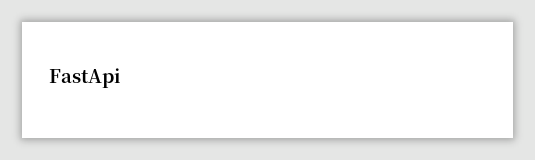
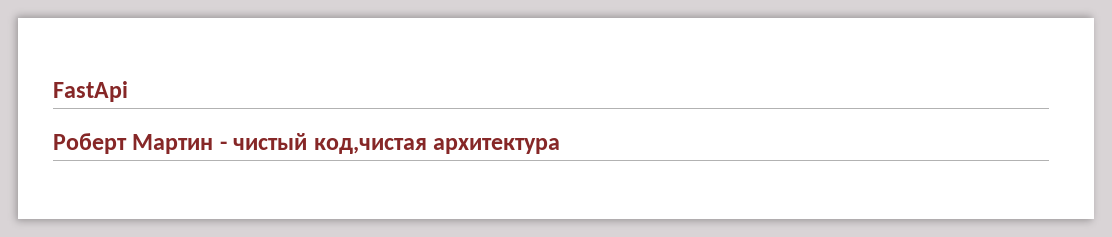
(120, 78) none -> [53,133,561,154] // Роберт Мартин - чистый код,чистая архитектура

